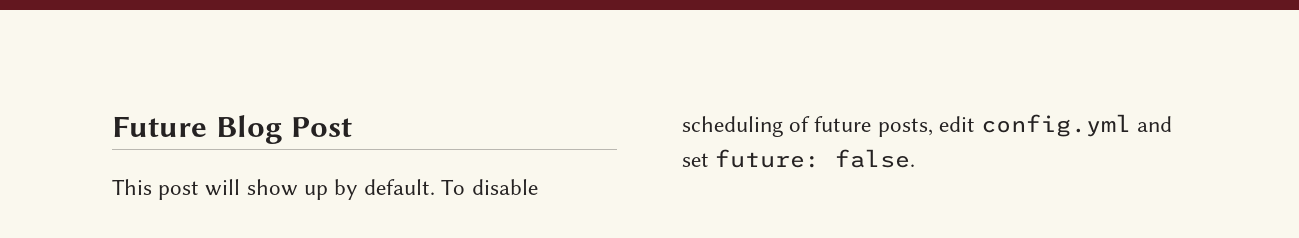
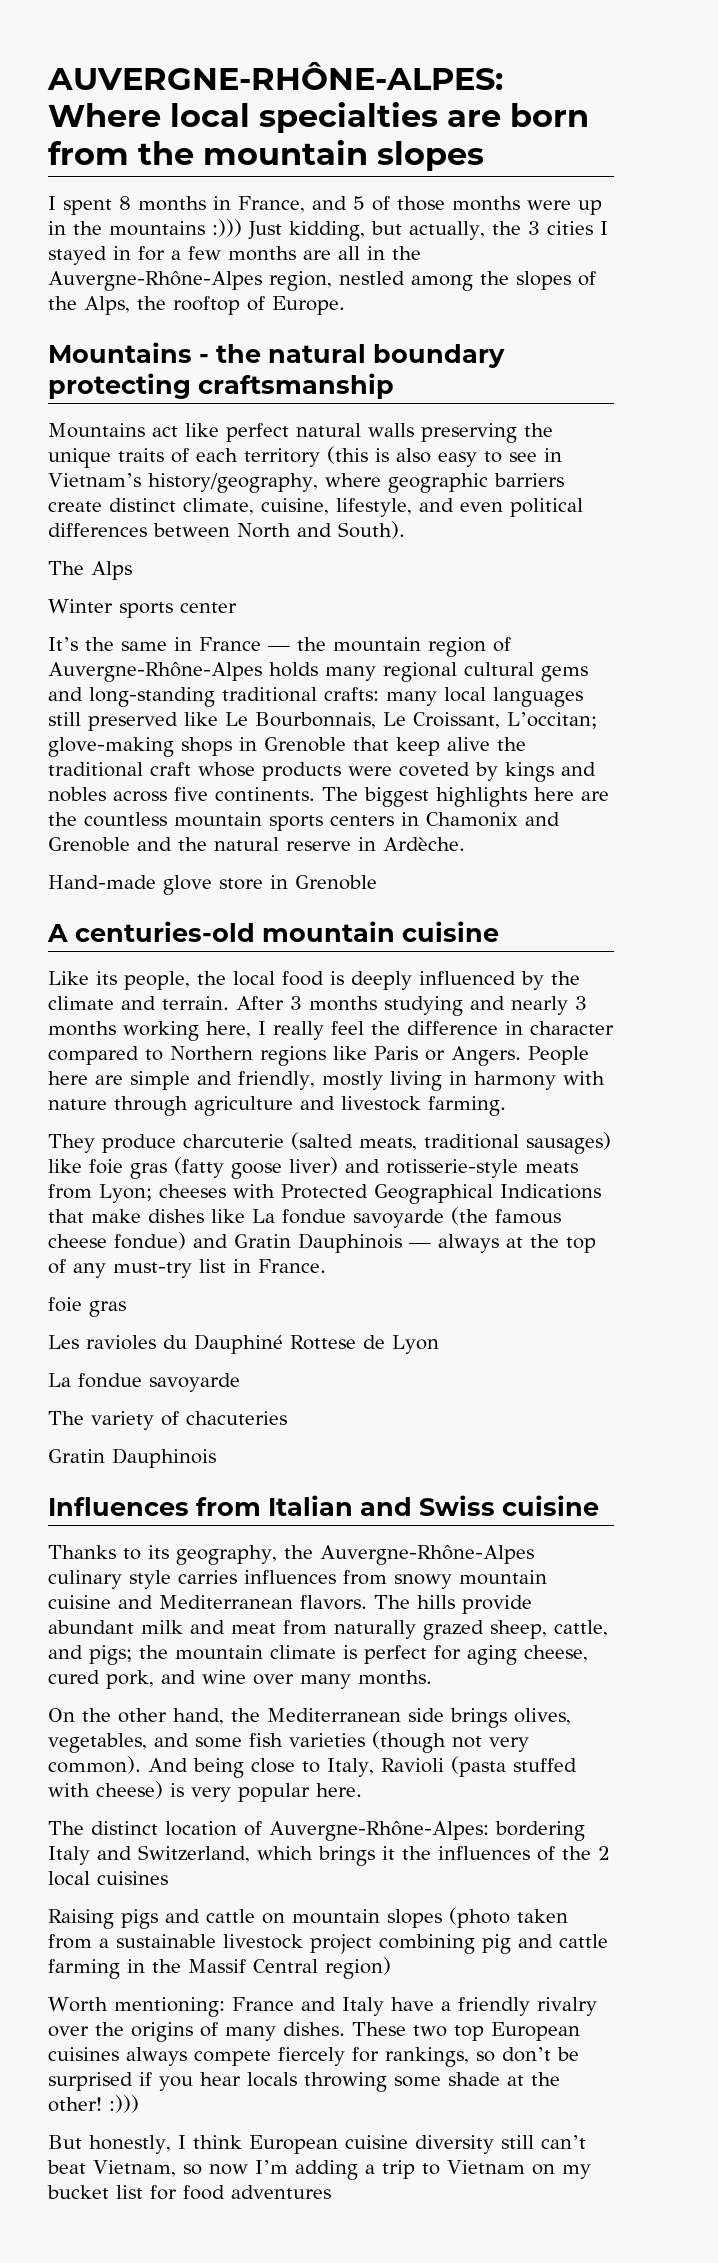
[112,115,353,144] [112,179,538,200] [682,114,1173,137] [682,149,916,168] Future Blog Post // This post will show up by default. To disable scheduling of future posts, edit config.yml and set future: false. -> [47,62,503,90] [48,102,589,133] [48,140,484,171] [48,196,602,215] [48,219,608,241] [48,246,421,265] [48,270,596,291] [48,296,345,315] [48,342,505,368] [48,373,394,399] [48,423,553,443] [48,446,562,468] [48,473,564,493] [48,498,583,517] [48,521,405,539] [48,561,132,580] [48,599,237,618] [48,637,511,657] [48,661,588,682] [48,687,583,707] [48,712,597,731] [48,737,526,757] [48,762,596,782] [48,787,609,807] [48,812,560,831] [48,837,465,852] [48,875,377,895] [47,921,499,942] [48,971,580,990] [48,996,587,1016] [48,1021,614,1041] [48,1046,589,1066] [48,1071,605,1091] [48,1096,506,1116] [48,1132,611,1154] [48,1157,578,1179] [48,1184,601,1204] [48,1207,561,1228] [48,1232,596,1253] [48,1259,326,1278] [48,1297,126,1317] [48,1334,439,1354] [48,1373,240,1392] [48,1411,287,1430] [48,1448,216,1468] [48,1495,599,1516] [48,1544,534,1565] [48,1570,547,1589] [48,1595,532,1614] [48,1620,608,1640] [48,1645,588,1665] [48,1670,432,1689] [48,1708,571,1728] [48,1731,529,1753] [48,1756,577,1778] [48,1781,362,1802] [48,1820,585,1841] [48,1845,610,1866] [48,1871,168,1886] [48,1907,568,1929] [48,1934,608,1954] [48,1957,391,1979] [48,1997,597,2017] [48,2022,580,2042] [48,2047,579,2067] [48,2072,560,2092] [48,2095,139,2113] [48,2135,586,2154] [47,2160,591,2180] [47,2185,331,2200] AUVERGNE-RHÔNE-ALPES: Where local specialties are born from the mountain slopes // I spent 8 months in France, and 5 of those months were up in the mountains :))) Just kidding, but actually, the 3 cities I stayed in for a few months are all in the Auvergne-Rhône-Alpes region, nestled among the slopes of the Alps, the rooftop of Europe. // Mountains - the natural boundary protecting craftsmanship // Mountains act like perfect natural walls preserving the unique traits of each territory (this is also easy to see in Vietnam’s history/geography, where geographic barriers create distinct climate, cuisine, lifestyle, and even political differences between North and South). // The Alps // Winter sports center // It’s the same in France — the mountain region of Auvergne-Rhône-Alpes holds many regional cultural gems and long-standing traditional crafts: many local languages still preserved like Le Bourbonnais, Le Croissant, L’occitan; glove-making shops in Grenoble that keep alive the traditional craft whose products were coveted by kings and nobles across five continents. The biggest highlights here are the countless mountain sports centers in Chamonix and Grenoble and the natural reserve in Ardèche. // Hand-made glove store in Grenoble // A centuries-old mountain cuisine // Like its people, the local food is deeply influenced by the climate and terrain. After 3 months studying and nearly 3 months working here, I really feel the difference in character compared to Northern regions like Paris or Angers. People here are simple and friendly, mostly living in harmony with nature through agriculture and livestock farming. // They produce charcuterie (salted meats, traditional sausages) like foie gras (fatty goose liver) and rotisserie-style meats from Lyon; cheeses with Protected Geographical Indications that make dishes like La fondue savoyarde (the famous cheese fondue) and Gratin Dauphinois — always at the top of any must-try list in France. // foie gras // Les ravioles du Dauphiné Rottese de Lyon // La fondue savoyarde // The variety of chacuteries // Gratin Dauphinois // Influences from Italian and Swiss cuisine // Thanks to its geography, the Auvergne-Rhône-Alpes culinary style carries influences from snowy mountain cuisine and Mediterranean flavors. The hills provide abundant milk and meat from naturally grazed sheep, cattle, and pigs; the mountain climate is perfect for aging cheese, cured pork, and wine over many months. // On the other hand, the Mediterranean side brings olives, vegetables, and some fish varieties (though not very common). And being close to Italy, Ravioli (pasta stuffed with cheese) is very popular here. // The distinct location of Auvergne-Rhône-Alpes: bordering Italy and Switzerland, which brings it the influences of the 2 local cuisines // Raising pigs and cattle on mountain slopes (photo taken from a sustainable livestock project combining pig and cattle farming in the Massif Central region) // Worth mentioning: France and Italy have a friendly rivalry over the origins of many dishes. These two top European cuisines always compete fiercely for rankings, so don’t be surprised if you hear locals throwing some shade at the other! :))) // But honestly, I think European cuisine diversity still can’t beat Vietnam, so now I’m adding a trip to Vietnam on my bucket list for food adventures

